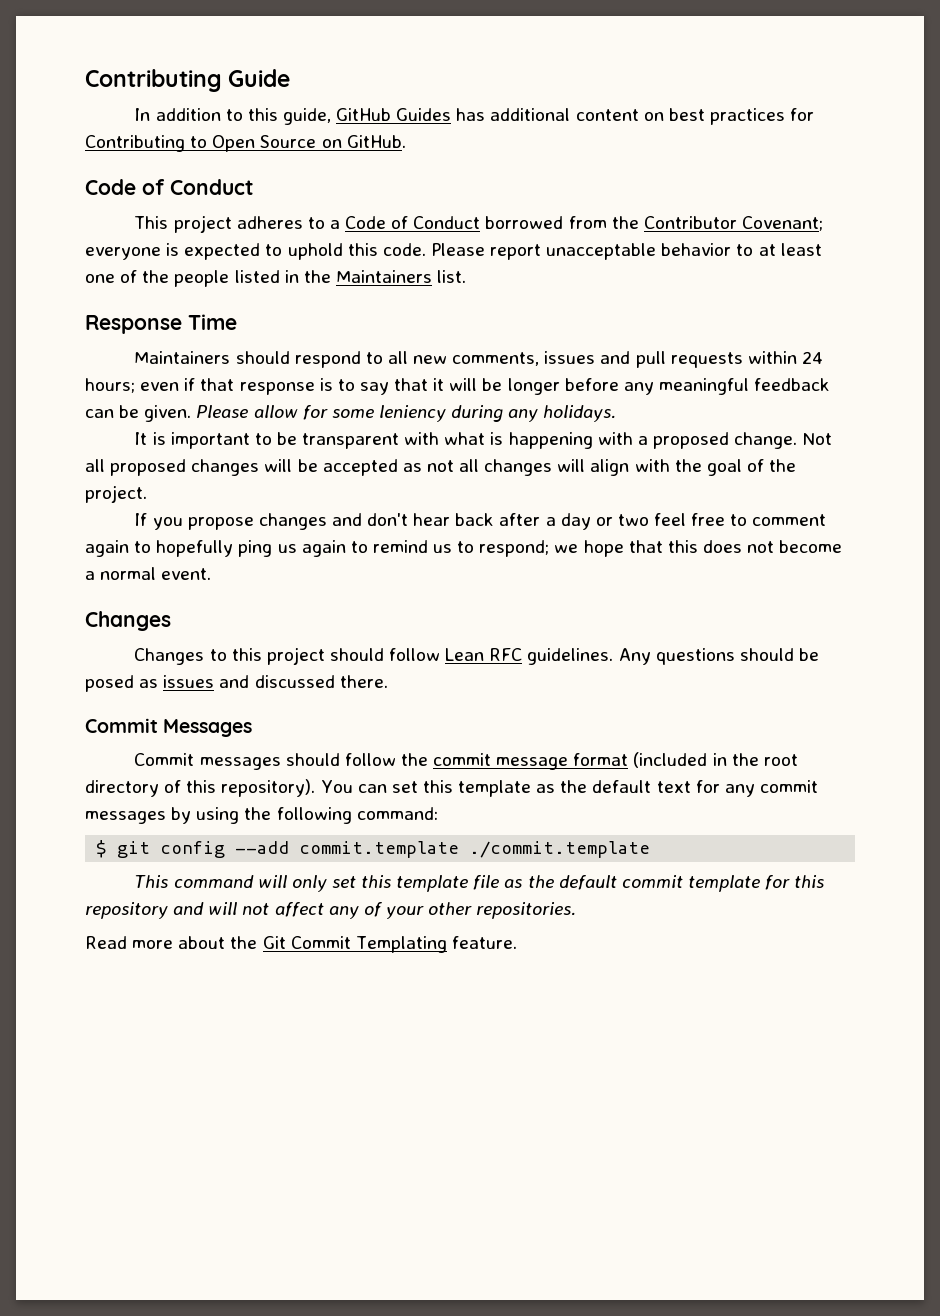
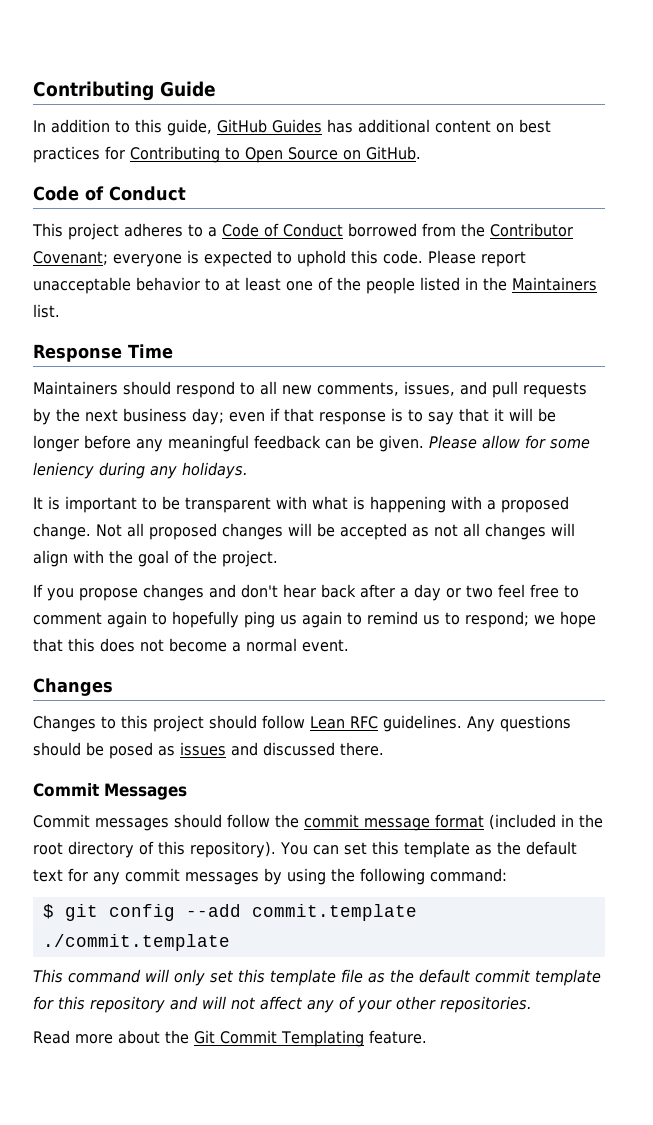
[544,351,596,364] issues -> [404,381,455,396] issues,
[747,351,823,364] [85,378,135,393] within 24 hours; -> [33,408,224,425] by the next business day;

